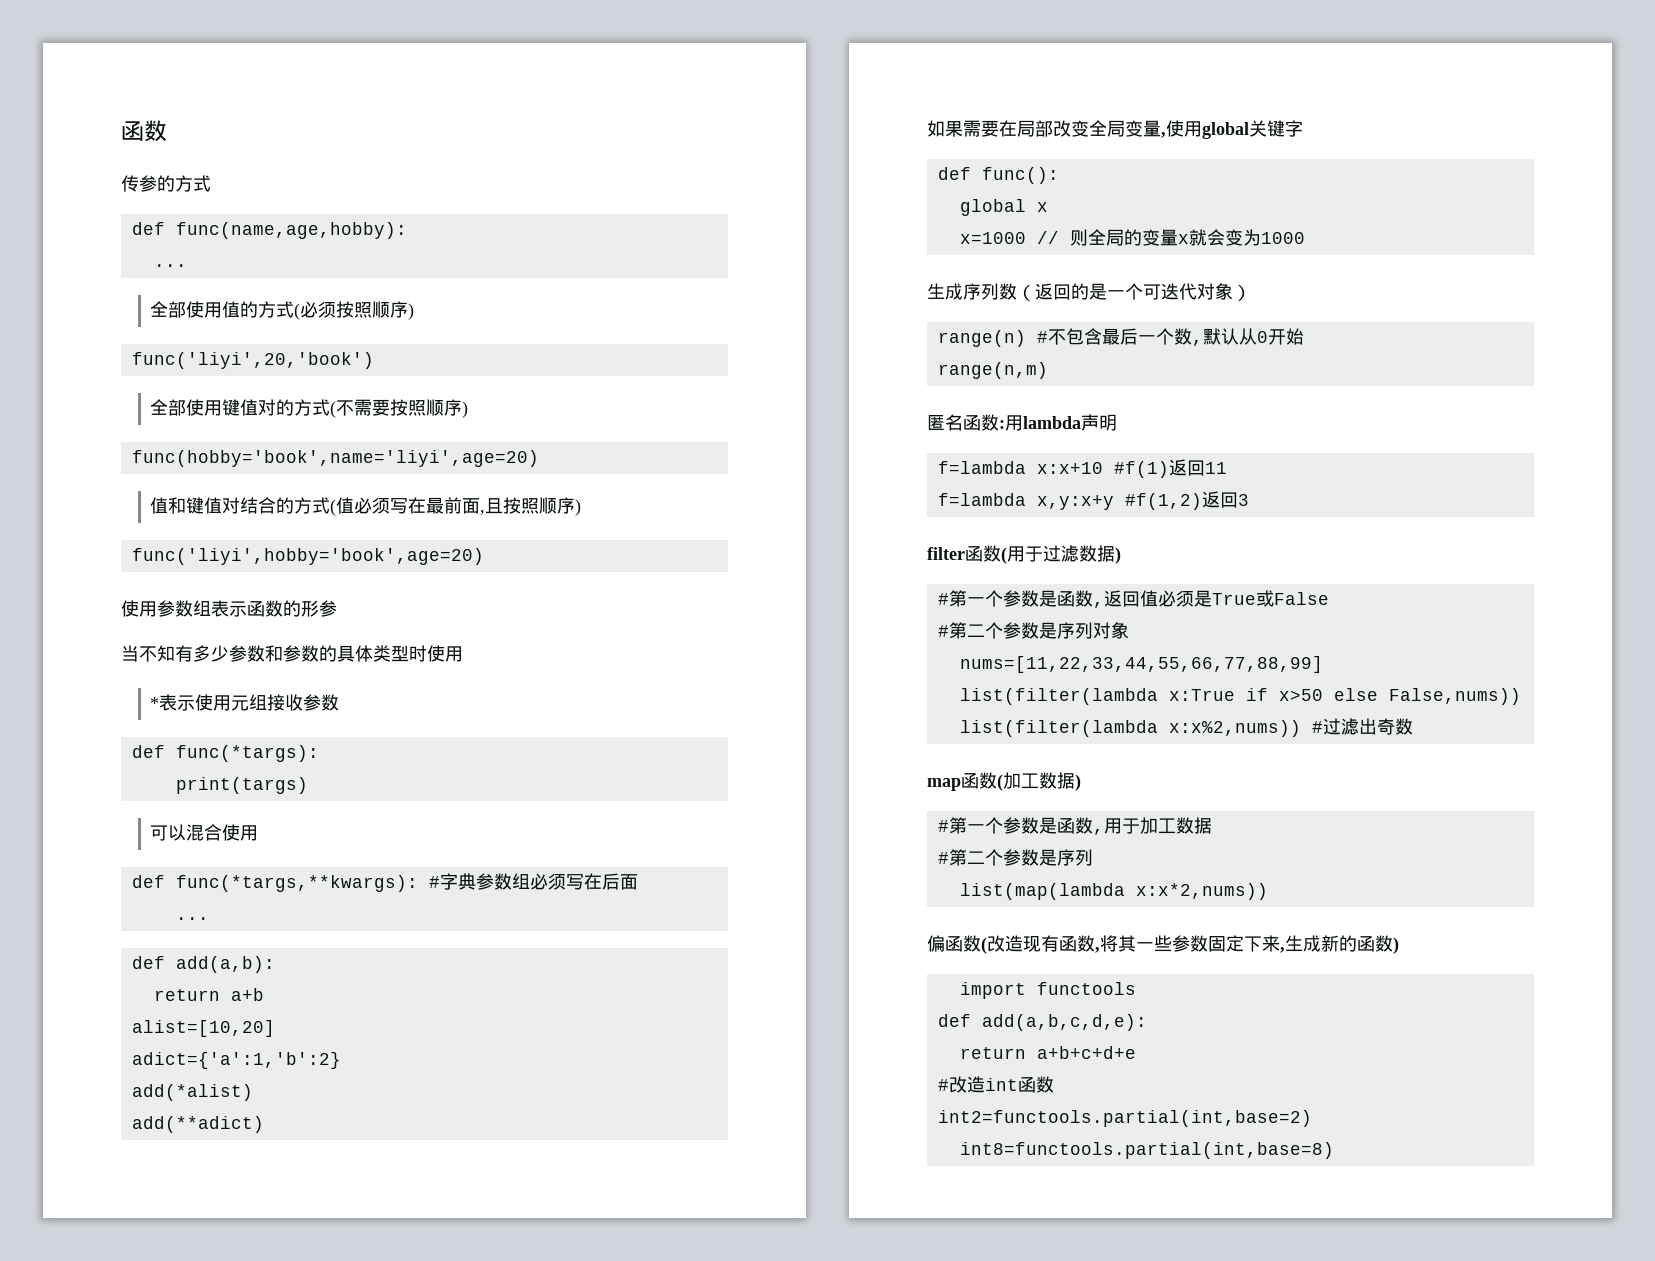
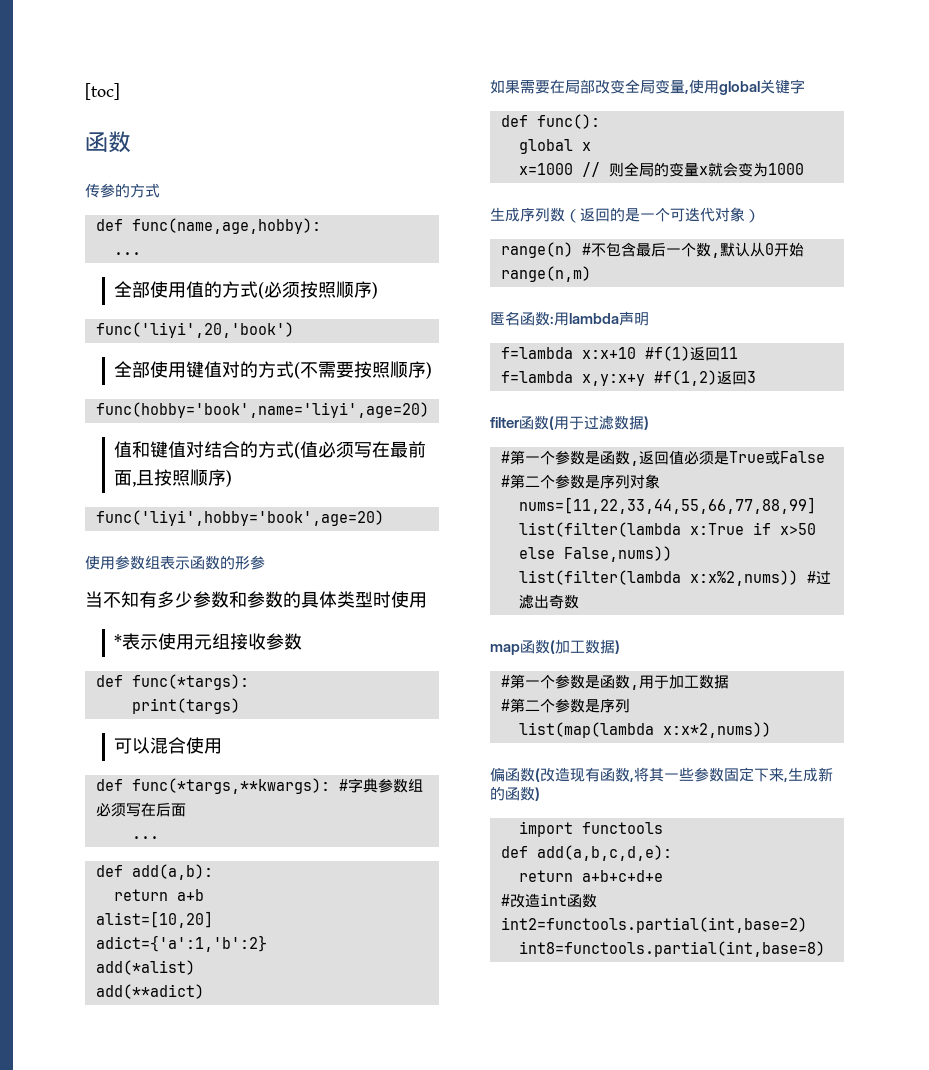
(121, 131) none -> [85,83,120,100] [toc] //

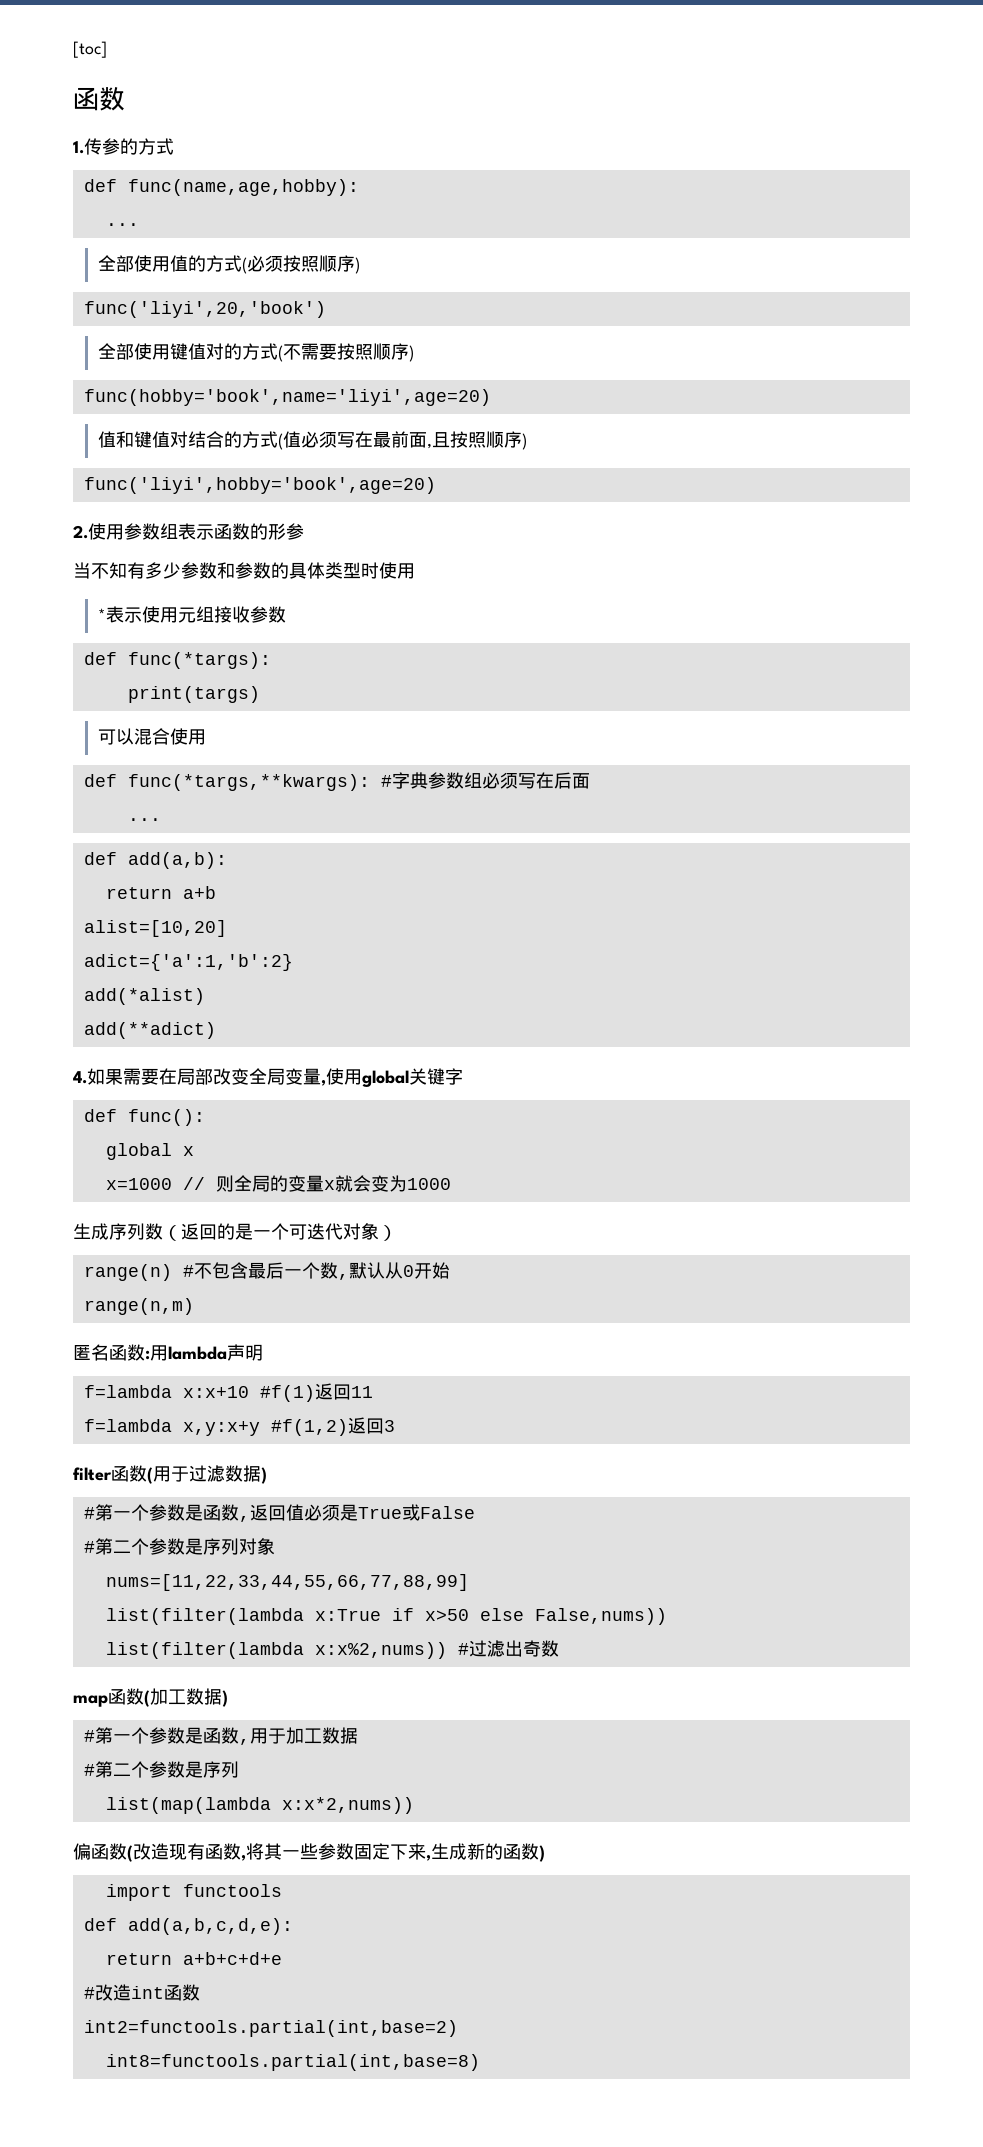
(131, 142) none -> [73,141,84,154] 1.
(384, 518) none -> [73,525,88,539] 2.
(204, 991) none -> [73,1071,87,1084] 4.

